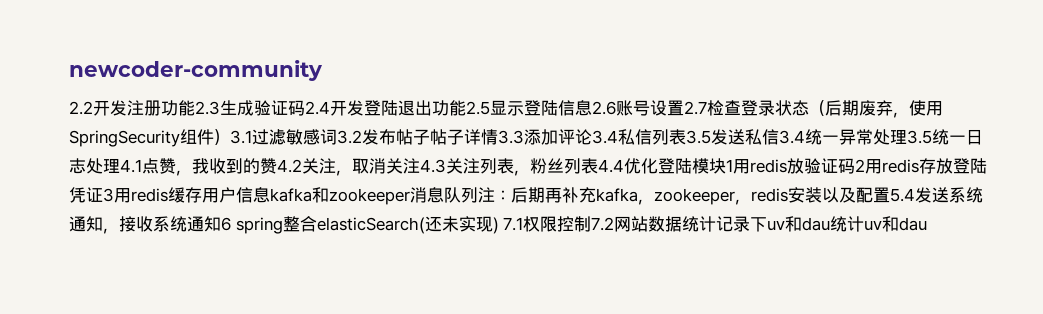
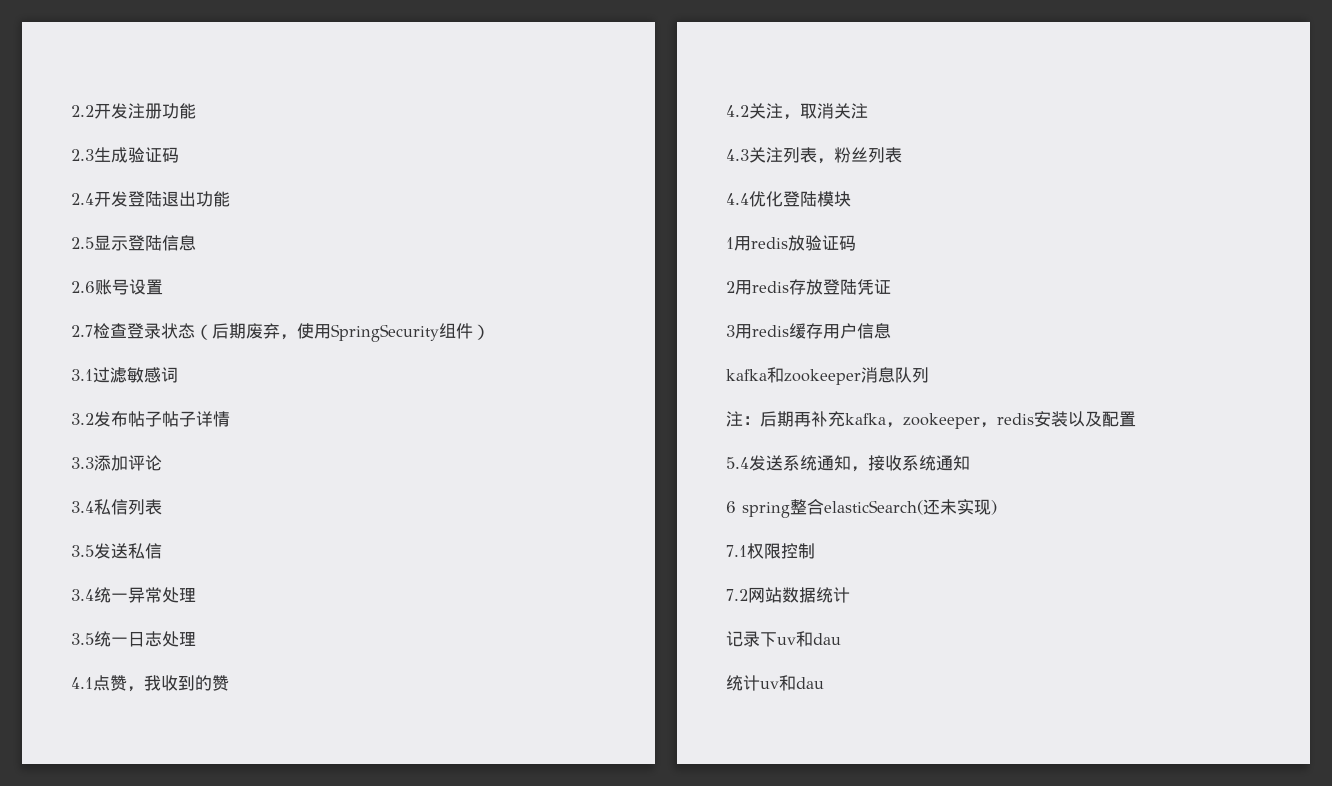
[69,60,323,81] newcoder-community // -> (71, 111) none
(195, 108) none -> (196, 111) //
(305, 108) none -> (179, 155) //
(466, 108) none -> (230, 199) //
(592, 108) none -> (196, 243) //
(684, 108) none -> (163, 287) //
(230, 137) none -> (490, 332) //
(337, 137) none -> (178, 375) //
(498, 137) none -> (230, 419) //
(592, 137) none -> (162, 463) //
(686, 137) none -> (162, 507) //
(779, 137) none -> (162, 551) //
(907, 136) none -> (196, 594) //
(120, 165) none -> (196, 638) //
(277, 166) none -> (229, 683) //
(420, 166) none -> (868, 111) //
(598, 166) none -> (902, 155) //
(726, 166) none -> (851, 199) //
(855, 166) none -> (856, 243) //
(103, 194) none -> (891, 286) //
(270, 195) none -> (891, 331) //
(478, 195) none -> (929, 375) //
(890, 195) none -> (1136, 419) //
(221, 224) none -> (970, 463) //
(499, 225) none -> (997, 507) //
(592, 224) none -> (815, 551) //
(717, 224) none -> (850, 595) //
(831, 224) none -> (841, 639) //

